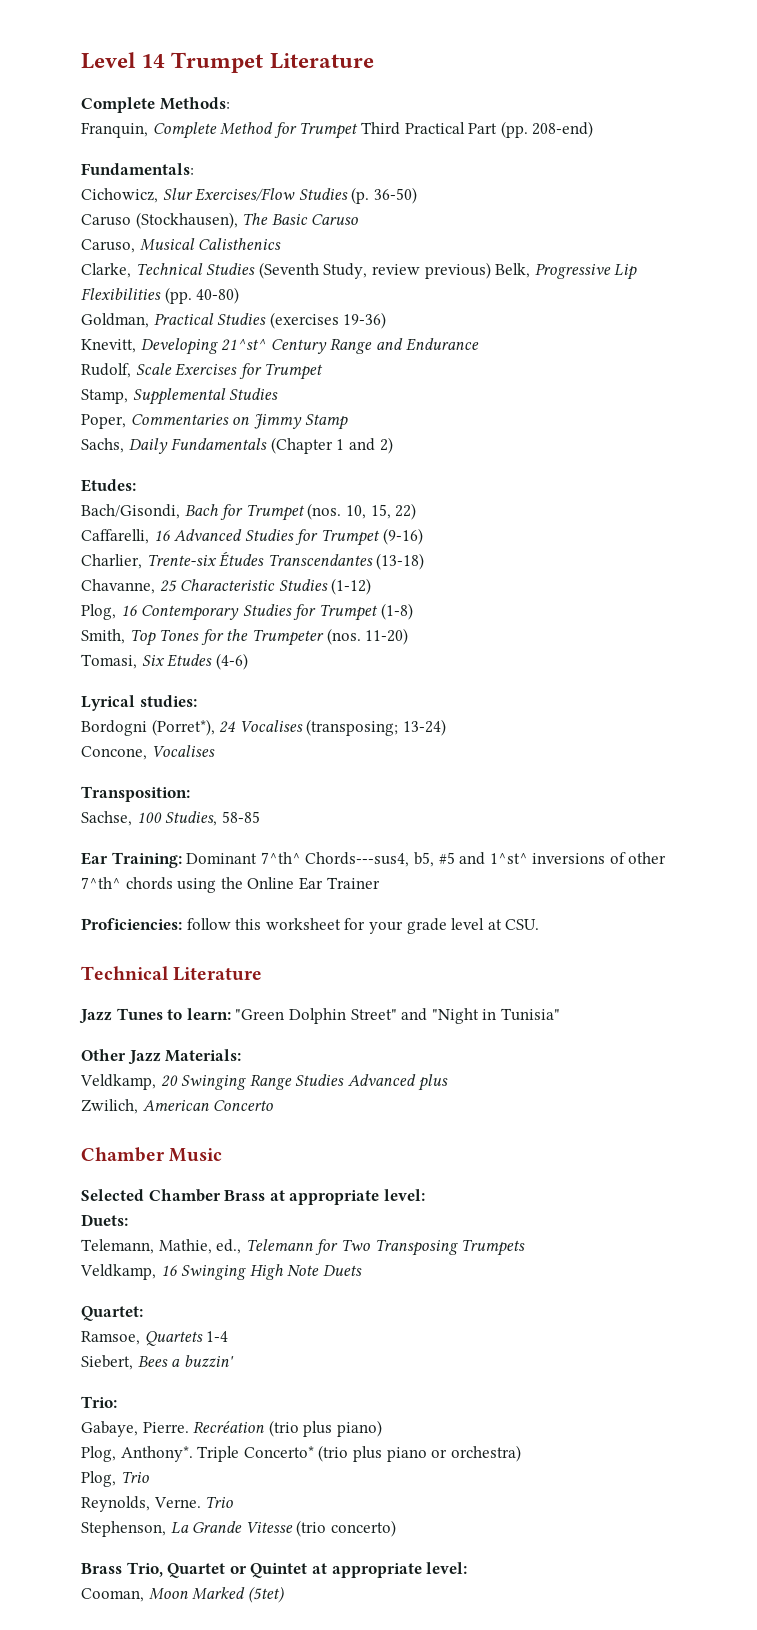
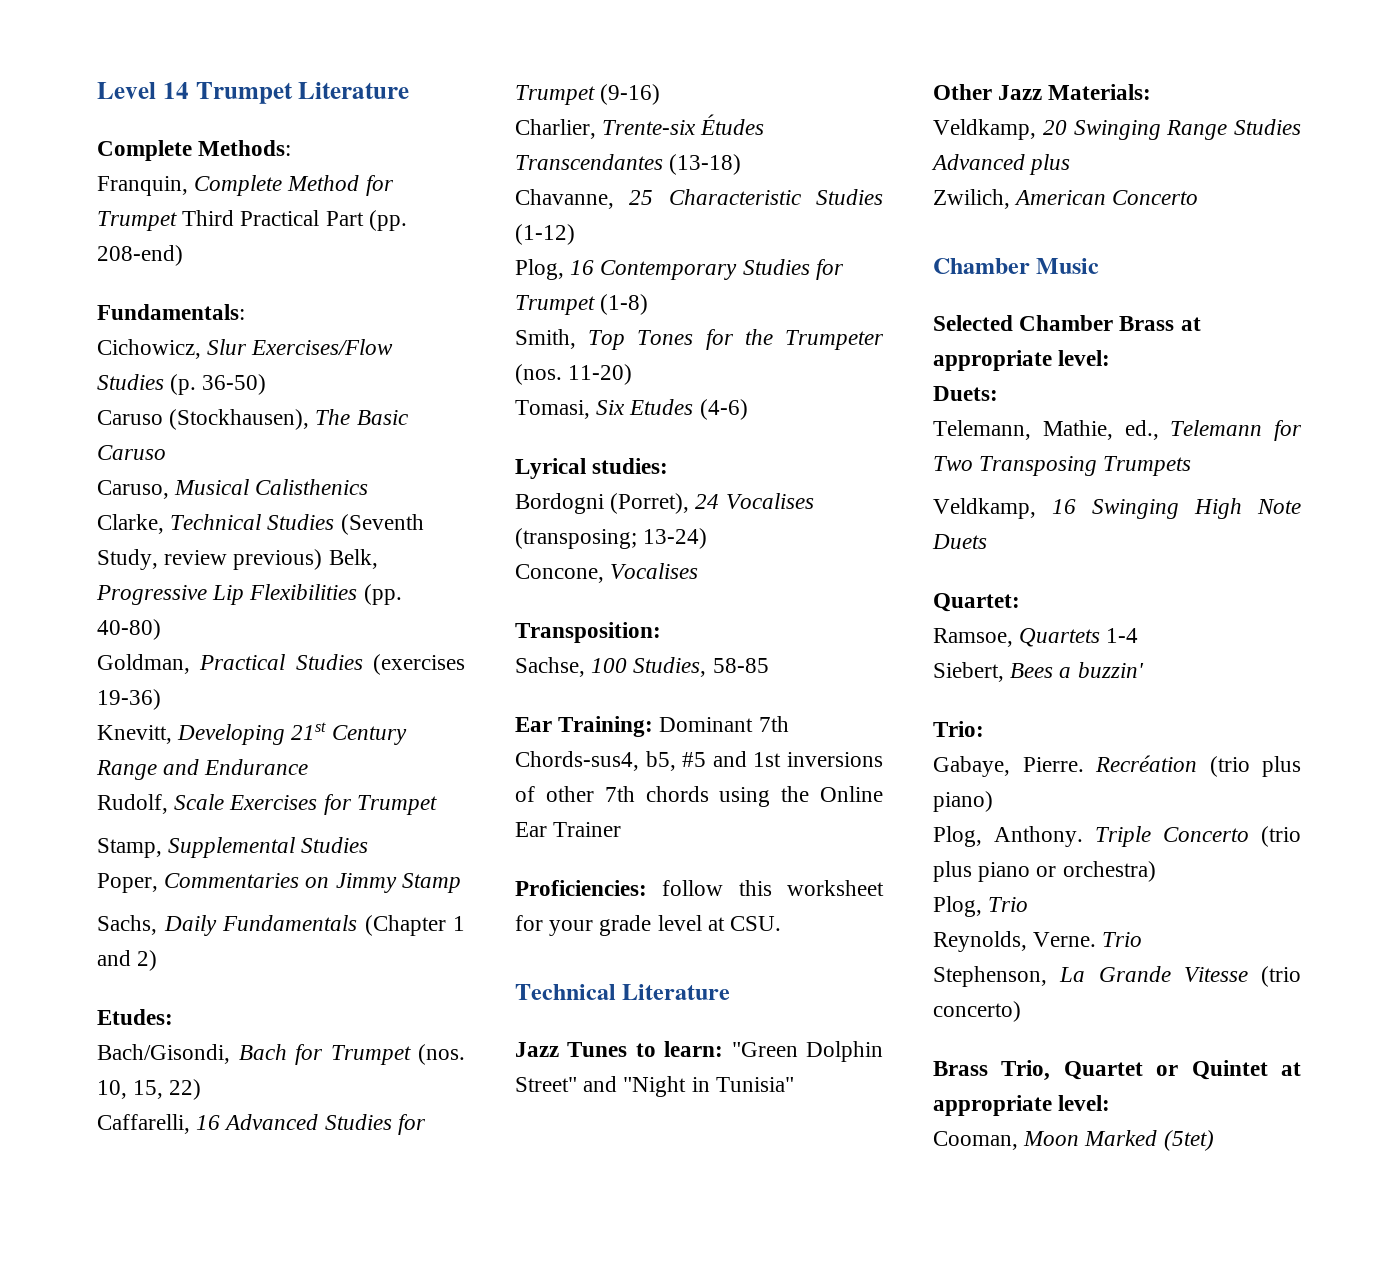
[221,338,267,351] 21^st^ -> [291,722,327,740] 21st
[151,719,215,736] (Porret*), -> [610,493,690,514] (Porret),
[260,852,410,867] 7^th^ Chords---sus4, -> [758,716,789,732] [515,751,639,771] 7th Chords-sus4,
[489,853,528,864] 1^st^ -> [753,752,782,767] 1st
[81,877,121,889] 7^th^ -> [604,786,635,802] 7th
[120,1446,314,1462] Anthony*. Triple Concerto* -> [994,826,1249,847] Anthony. Triple Concerto

